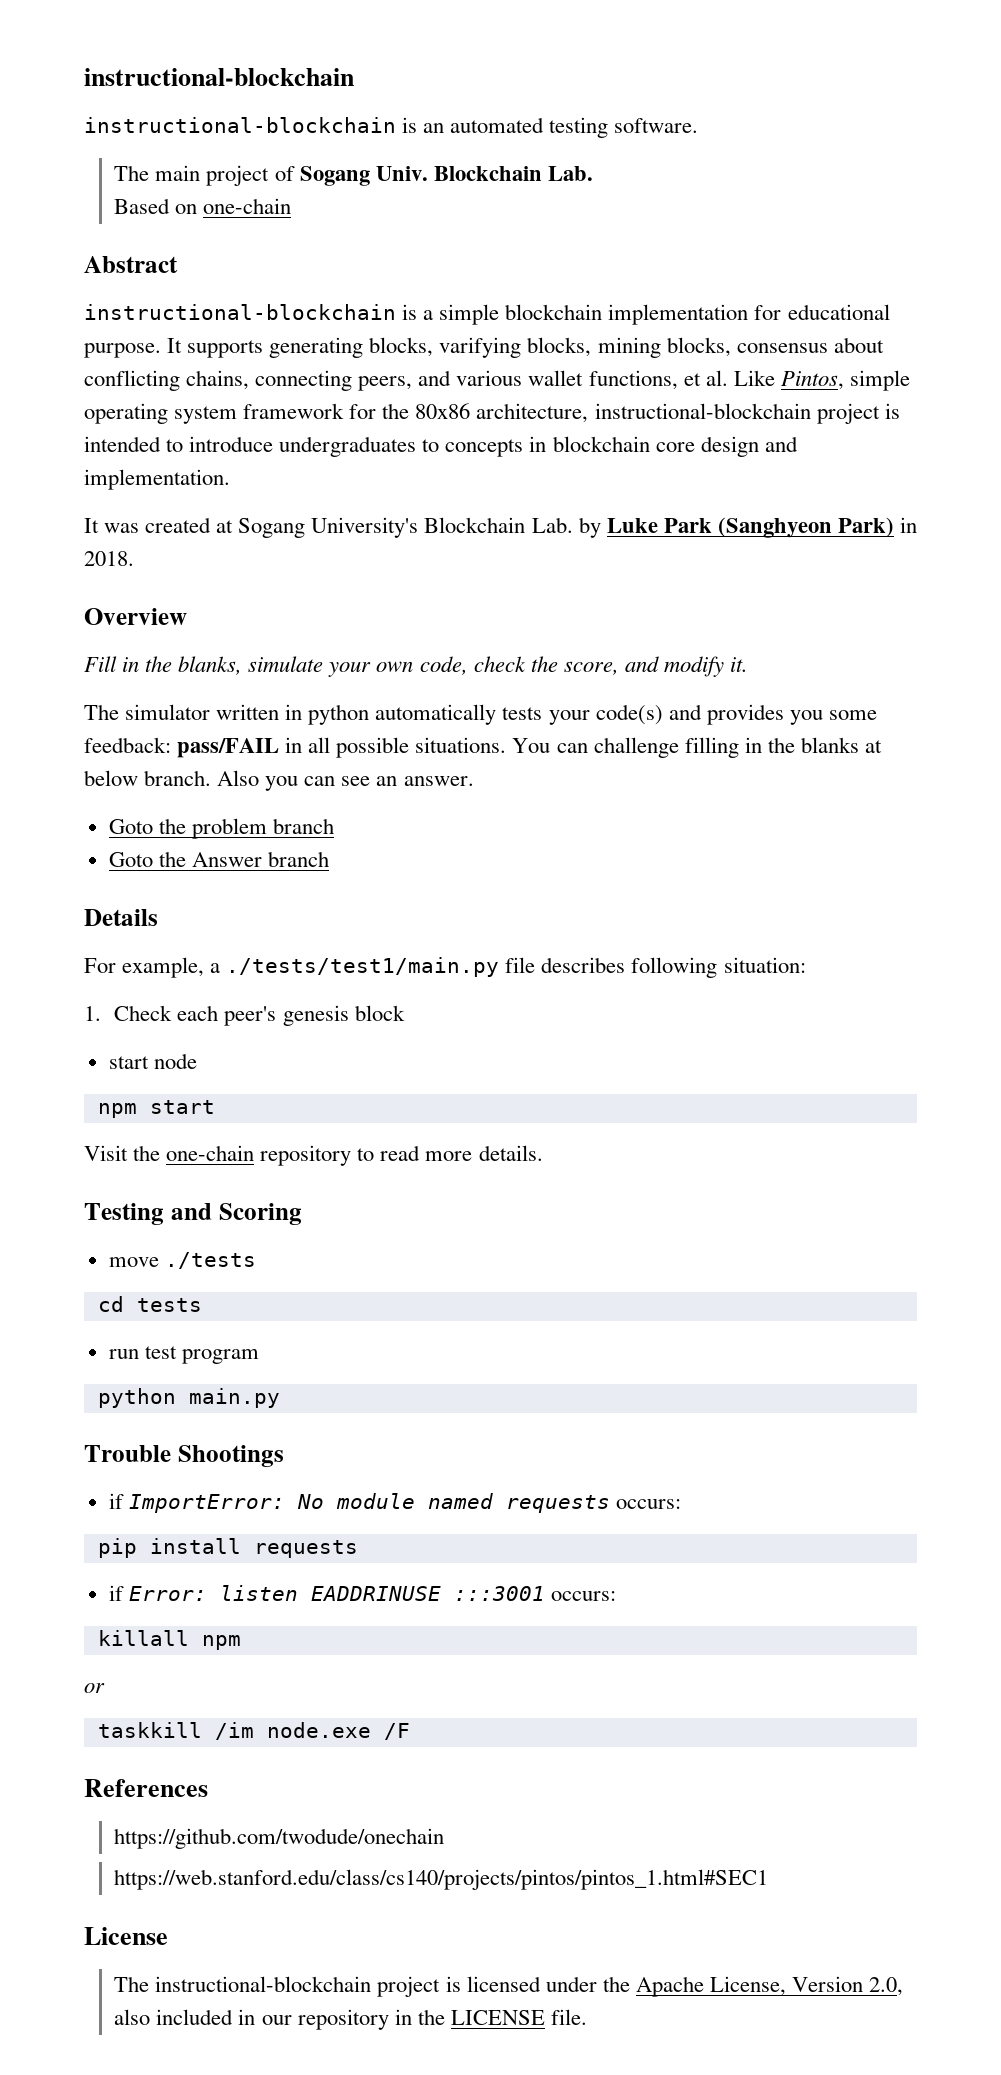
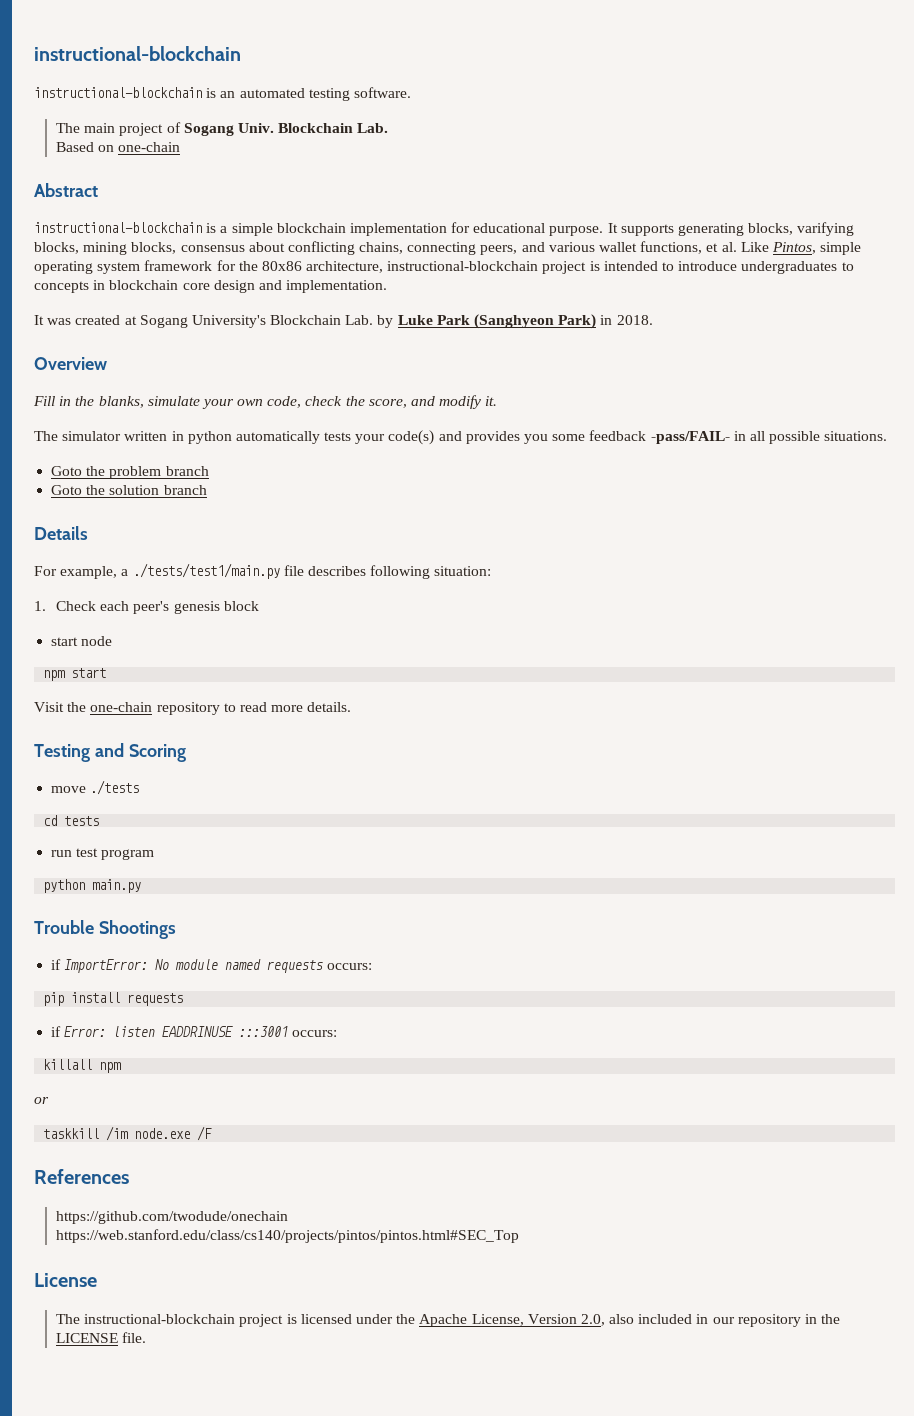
[84,737,280,758] feedback: pass/FAIL -> [589,430,730,444] feedback -pass/FAIL-
[512,737,882,758] [84,770,474,791] You can challenge filling in the blanks at below branch. Also you can see an answer. -> (888, 436) none
[191,852,262,867] Answer -> [109,485,160,495] solution
[114,1869,769,1890] https://web.stanford.edu/class/cs140/projects/pintos/pintos_1.html#SEC1 -> [56,1229,520,1243] https://web.stanford.edu/class/cs140/projects/pintos/pintos.html#SEC_Top

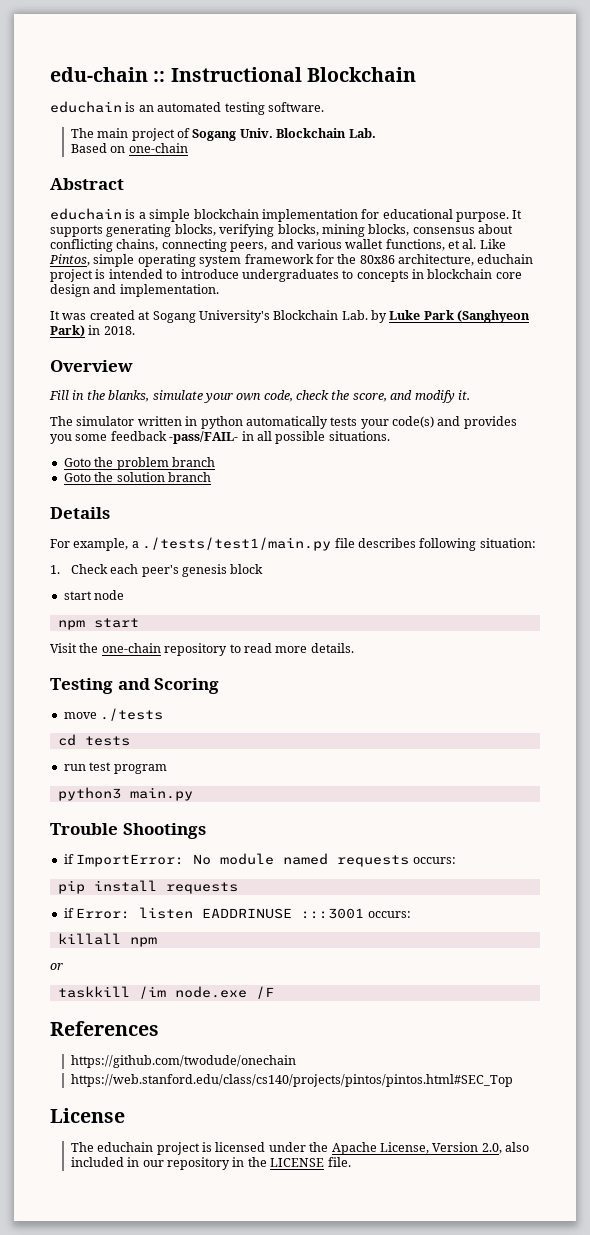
[34,46,241,61] [34,87,202,98] instructional-blockchain // instructional-blockchain -> [50,67,416,82] [50,101,122,113] edu-chain :: Instructional Blockchain // educhain
[34,222,202,233] instructional-blockchain -> [50,208,122,220] educhain
[797,222,855,236] varifying -> [219,224,275,237] verifying
[387,261,539,271] instructional-blockchain -> [477,254,534,264] educhain
[43,879,86,893] python -> [57,787,121,801] python3
[84,1314,236,1324] instructional-blockchain -> [97,1142,154,1152] educhain

